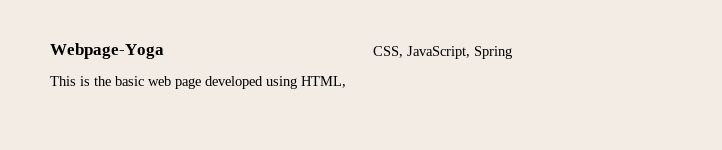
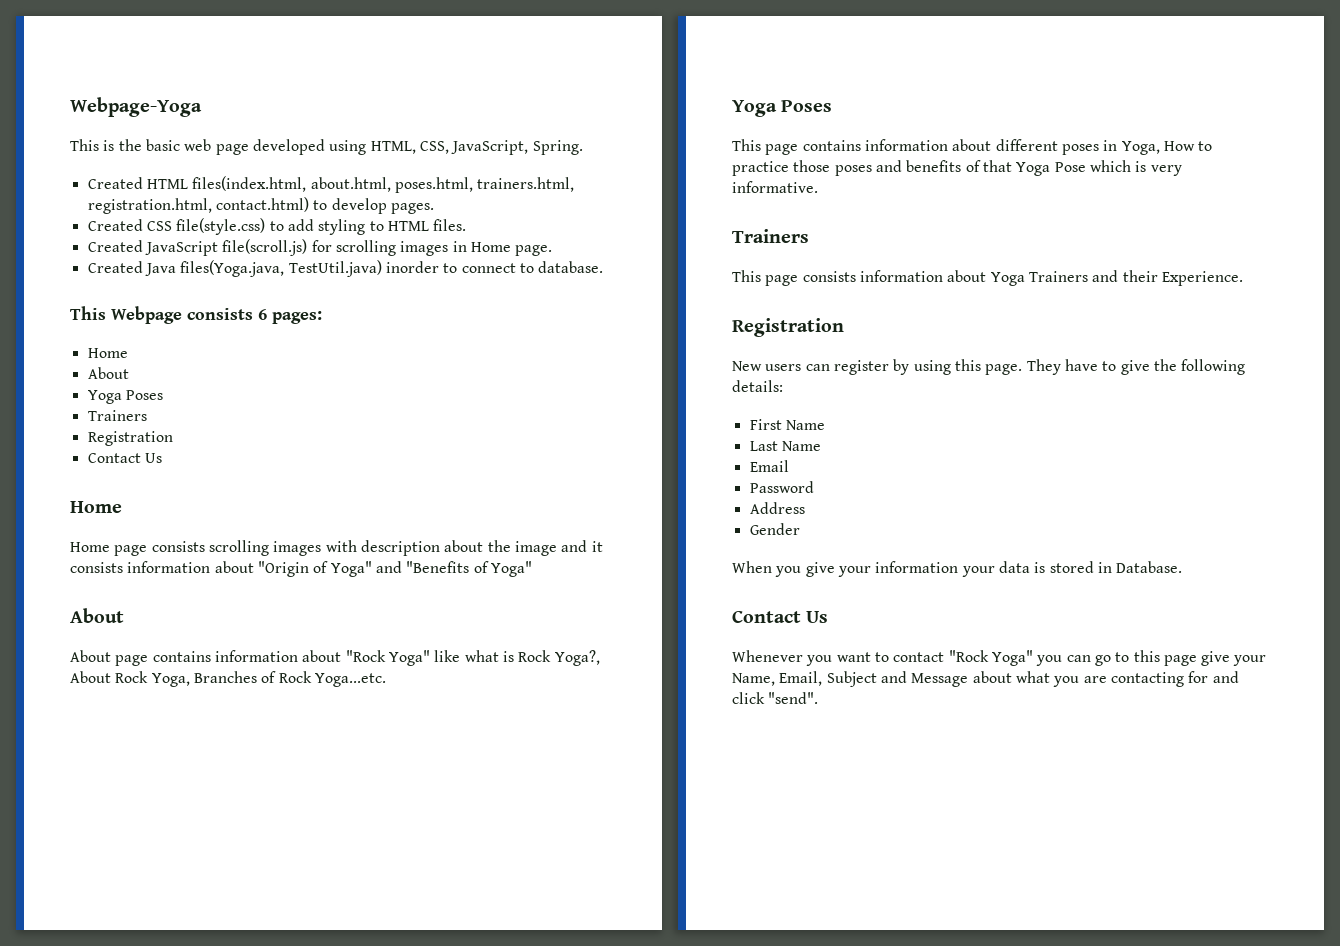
[474,46,512,59] Spring -> [532,140,583,155] [87,176,575,193] [87,197,434,214] [87,218,467,235] [87,239,553,256] [87,260,604,277] [70,306,322,324] [87,348,128,358] [87,367,129,379] [87,390,163,404] [87,410,147,421] [87,431,173,446] [87,453,162,463] [70,501,122,513] [70,540,603,556] [70,561,532,577] [70,608,124,623] [70,650,600,666] [70,671,386,687] [732,100,833,117] [732,139,1213,155] [732,160,1182,176] [732,181,818,193] [732,229,809,243] [732,270,1243,286] [732,318,844,337] [732,359,1246,375] [732,380,783,392] [749,419,825,430] [749,441,821,451] [749,460,789,472] [749,481,814,493] [749,502,805,514] [749,523,800,535] [732,561,1183,577] [732,610,829,623] [732,650,1267,666] [732,671,1239,687] [732,692,819,704] Spring. // Created HTML files(index.html, about.html, poses.html, trainers.html, registration.html, contact.html) to develop pages. // Created CSS file(style.css) to add styling to HTML files. // Created JavaScript file(scroll.js) for scrolling images in Home page. // Created Java files(Yoga.java, TestUtil.java) inorder to connect to database. // This Webpage consists 6 pages: // Home // About // Yoga Poses // Trainers // Registration // Contact Us // Home // Home page consists scrolling images with description about the image and it consists information about "Origin of Yoga" and "Benefits of Yoga" // About // About page contains information about "Rock Yoga" like what is Rock Yoga?, About Rock Yoga, Branches of Rock Yoga...etc. // Yoga Poses // This page contains information about different poses in Yoga, How to practice those poses and benefits of that Yoga Pose which is very informative. // Trainers // This page consists information about Yoga Trainers and their Experience. // Registration // New users can register by using this page. They have to give the following details: // First Name // Last Name // Email // Password // Address // Gender // When you give your information your data is stored in Database. // Contact Us // Whenever you want to contact "Rock Yoga" you can go to this page give your Name, Email, Subject and Message about what you are contacting for and click "send".

